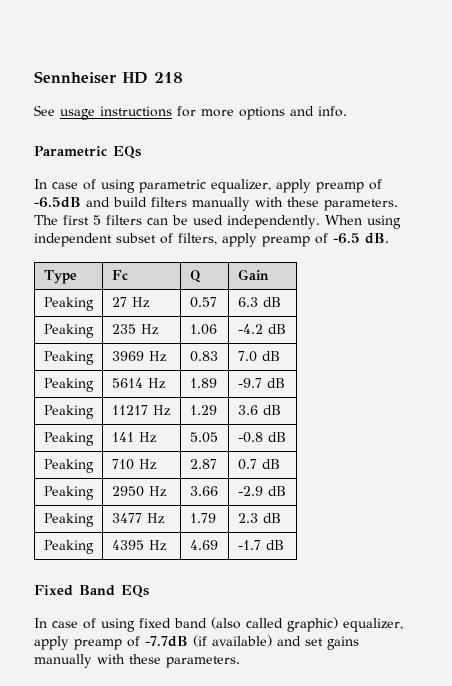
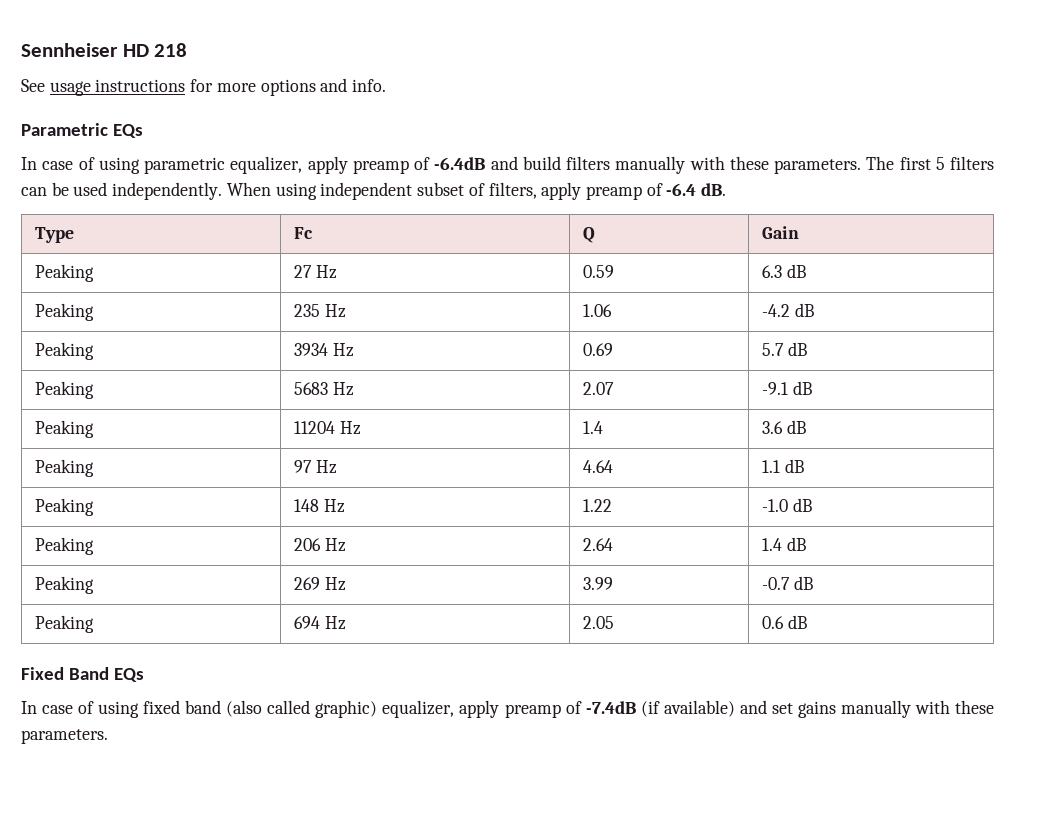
[34,197,81,208] -6.5dB -> [434,157,486,170] -6.4dB
[333,233,360,244] -6.5 -> [666,183,697,196] -6.4
[189,297,217,308] 0.57 -> [582,265,614,278] 0.59
[111,351,167,362] [189,351,218,362] [237,351,280,362] [43,378,94,392] [111,378,166,389] [189,378,217,388] [237,378,285,388] [43,405,94,419] [111,405,171,416] [189,405,217,415] 3969 Hz | 0.83 | 7.0 dB // Peaking | 5614 Hz | 1.89 | -9.7 dB // Peaking | 11217 Hz | 1.29 -> [293,343,354,357] [582,343,613,356] [761,342,807,356] [34,381,94,399] [293,382,354,396] [582,382,614,395] [761,381,812,395] [34,420,94,438] [293,421,361,435] [582,421,603,434] 3934 Hz | 0.69 | 5.7 dB // Peaking | 5683 Hz | 2.07 | -9.1 dB // Peaking | 11204 Hz | 1.4
[111,432,157,443] [189,432,218,443] [237,432,286,443] [43,459,94,473] [111,459,157,470] [189,459,217,469] [237,459,280,470] [43,486,94,500] [111,486,167,497] [189,486,218,496] [237,486,286,496] [43,513,94,527] [111,513,165,524] [189,513,216,523] [237,513,281,523] [43,540,94,554] [111,540,167,551] [189,540,218,550] [237,540,261,550] 141 Hz | 5.05 | -0.8 dB // Peaking | 710 Hz | 2.87 | 0.7 dB // Peaking | 2950 Hz | 3.66 | -2.9 dB // Peaking | 3477 Hz | 1.79 | 2.3 dB // Peaking | 4395 Hz | 4.69 | -1.7 -> [293,460,337,474] [582,460,613,473] [761,459,804,473] [34,498,94,516] [293,499,345,513] [582,499,612,512] [761,498,812,512] [34,537,94,555] [293,538,346,552] [582,538,613,551] [761,537,806,551] [34,576,94,594] [293,577,346,591] [582,577,613,590] [761,576,813,590] [34,615,94,633] [293,616,346,630] [582,616,614,629] [761,616,784,629] 97 Hz | 4.64 | 1.1 dB // Peaking | 148 Hz | 1.22 | -1.0 dB // Peaking | 206 Hz | 2.64 | 1.4 dB // Peaking | 269 Hz | 3.99 | -0.7 dB // Peaking | 694 Hz | 2.05 | 0.6
[145,636,188,647] -7.7dB -> [585,701,636,714] -7.4dB

